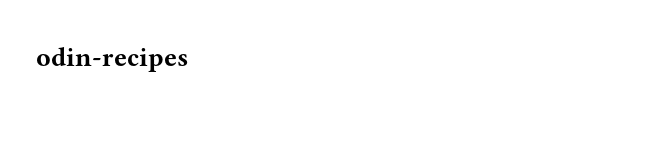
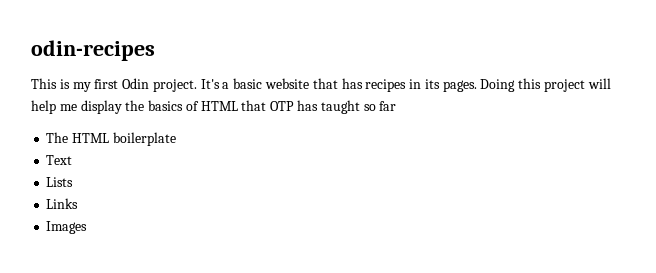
(189, 59) none -> [31,78,611,92] [31,100,397,114] [46,132,176,146] [46,155,73,165] [46,177,74,187] [46,198,79,209] [46,221,88,234] // This is my first Odin project. It's a basic website that has recipes in its pages. Doing this project will help me display the basics of HTML that OTP has taught so far // The HTML boilerplate // Text // Lists // Links // Images

